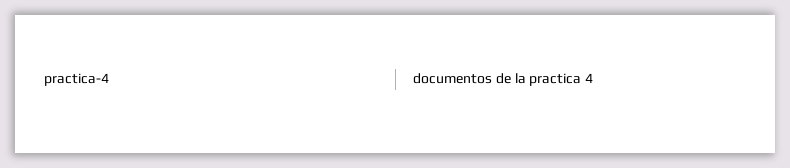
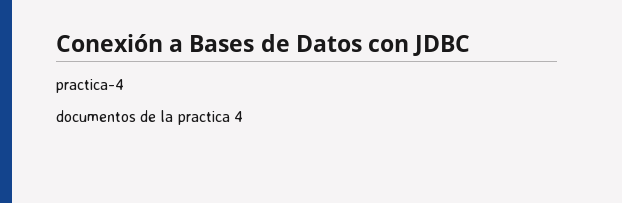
(44, 79) none -> [56,34,471,56] Conexión a Bases de Datos con JDBC //

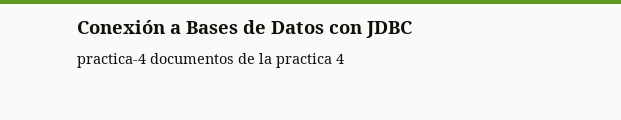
(124, 86) // -> (146, 60) none

